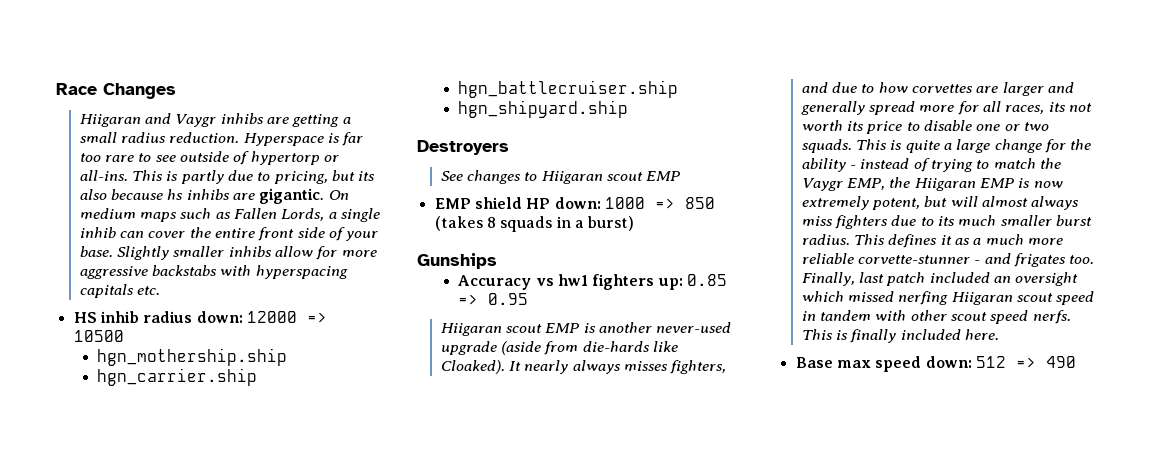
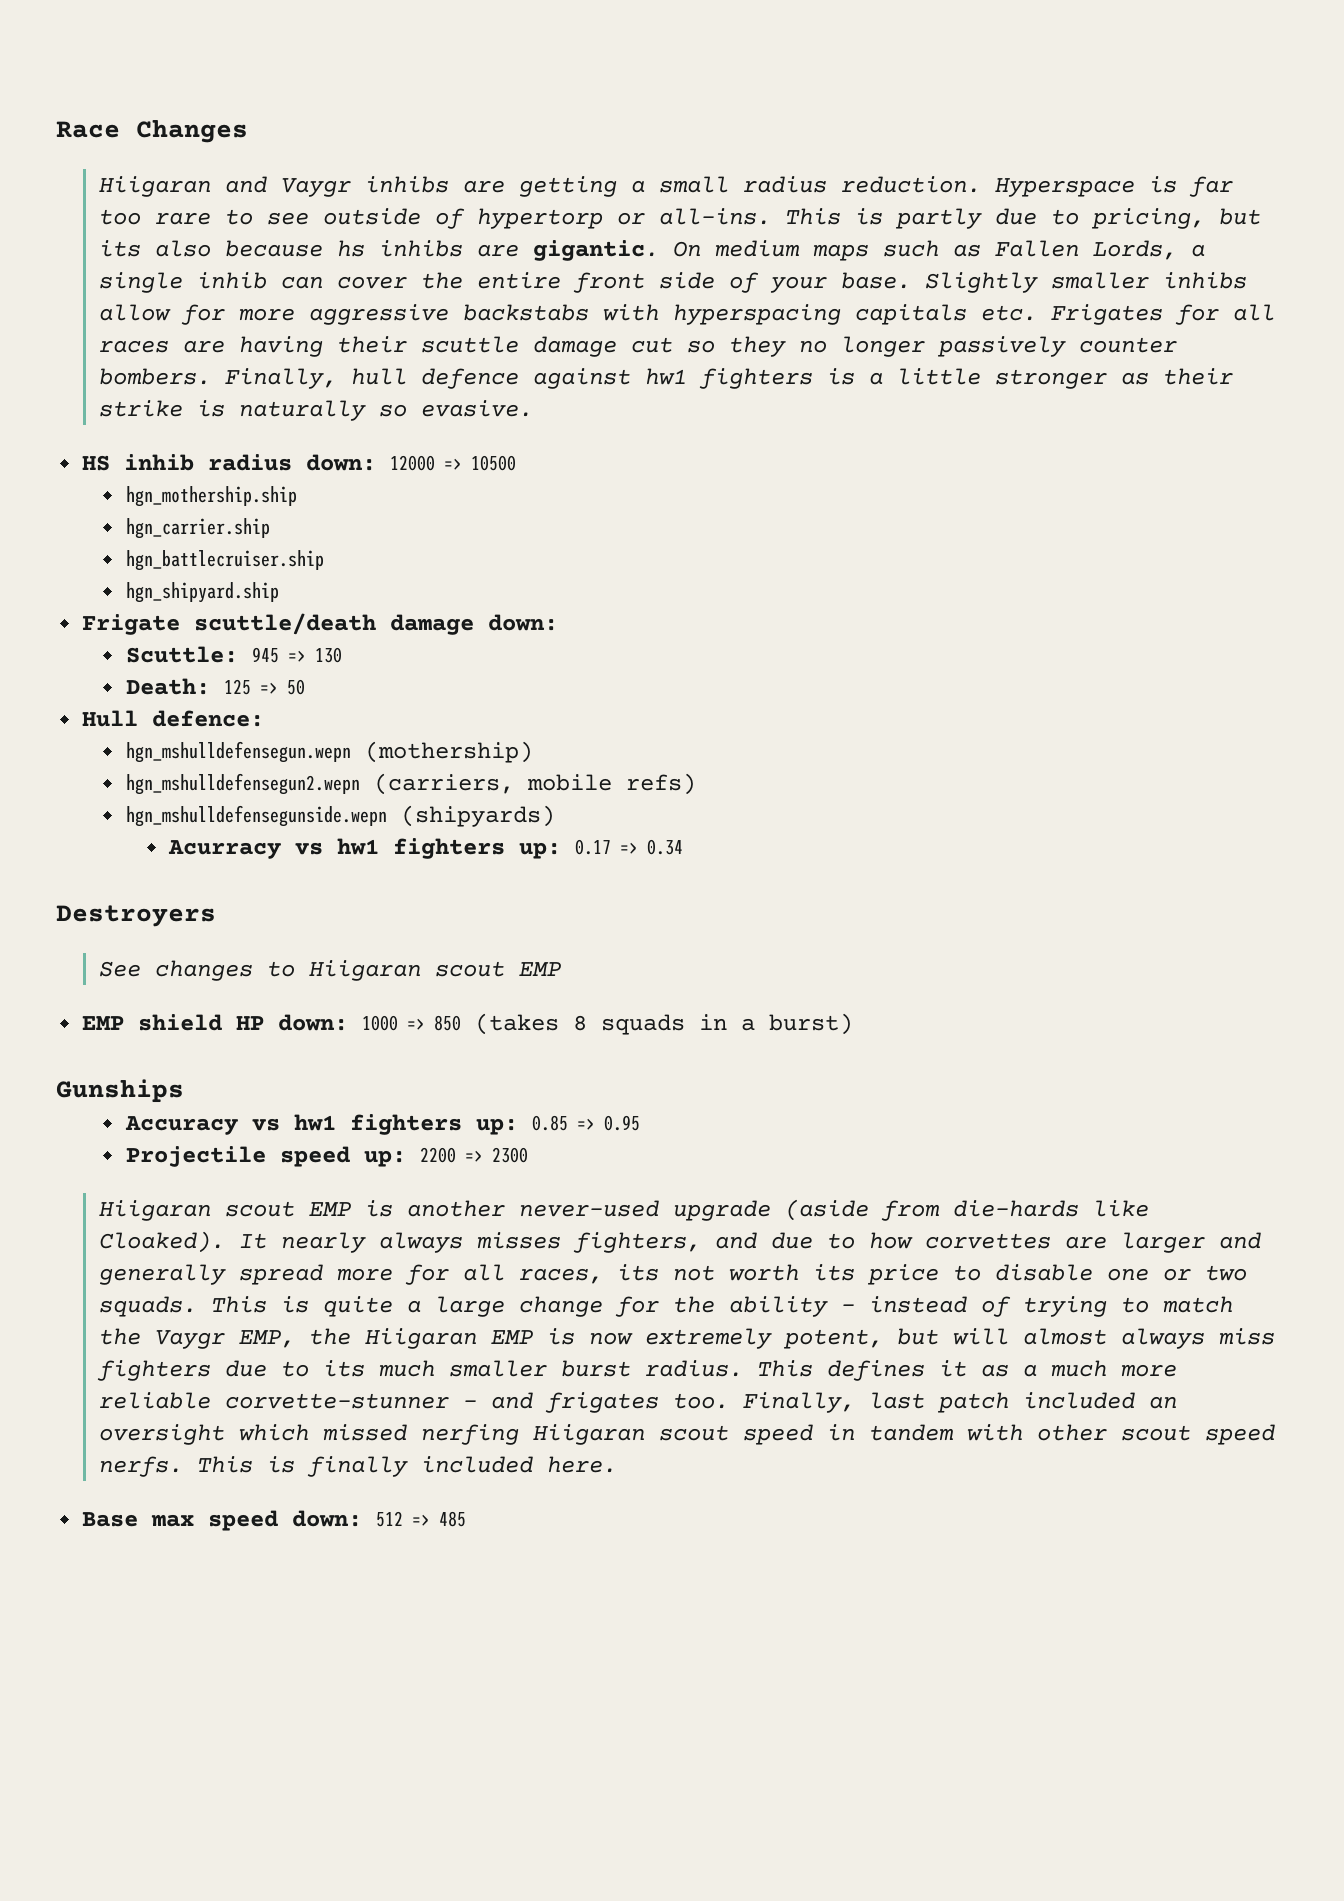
(161, 290) none -> [1051,304,1276,325] [99,336,1178,357] [99,368,1234,389] [99,400,534,421] Frigates for all races are having their scuttle damage cut so they no longer passively counter bombers. Finally, hull defence against hw1 fighters is a little stronger as their strike is naturally so evasive.
(629, 109) none -> [82,613,559,635] [125,646,342,663] [125,678,305,695] [82,710,265,727] [125,741,533,763] [125,773,696,795] [125,805,555,827] [168,838,684,859] // Frigate scuttle/death damage down: // Scuttle: 945 => 130 // Death: 125 => 50 // Hull defence: // hgn_mshulldefensegun.wepn (mothership) // hgn_mshulldefensegun2.wepn (carriers, mobile refs) // hgn_mshulldefensegunside.wepn (shipyards) // Acurracy vs hw1 fighters up: 0.17 => 0.34
(529, 299) none -> [125,1146,528,1167] // Projectile speed up: 2200 => 2300
[1045,356,1076,368] 490 -> [439,1511,467,1527] 485

